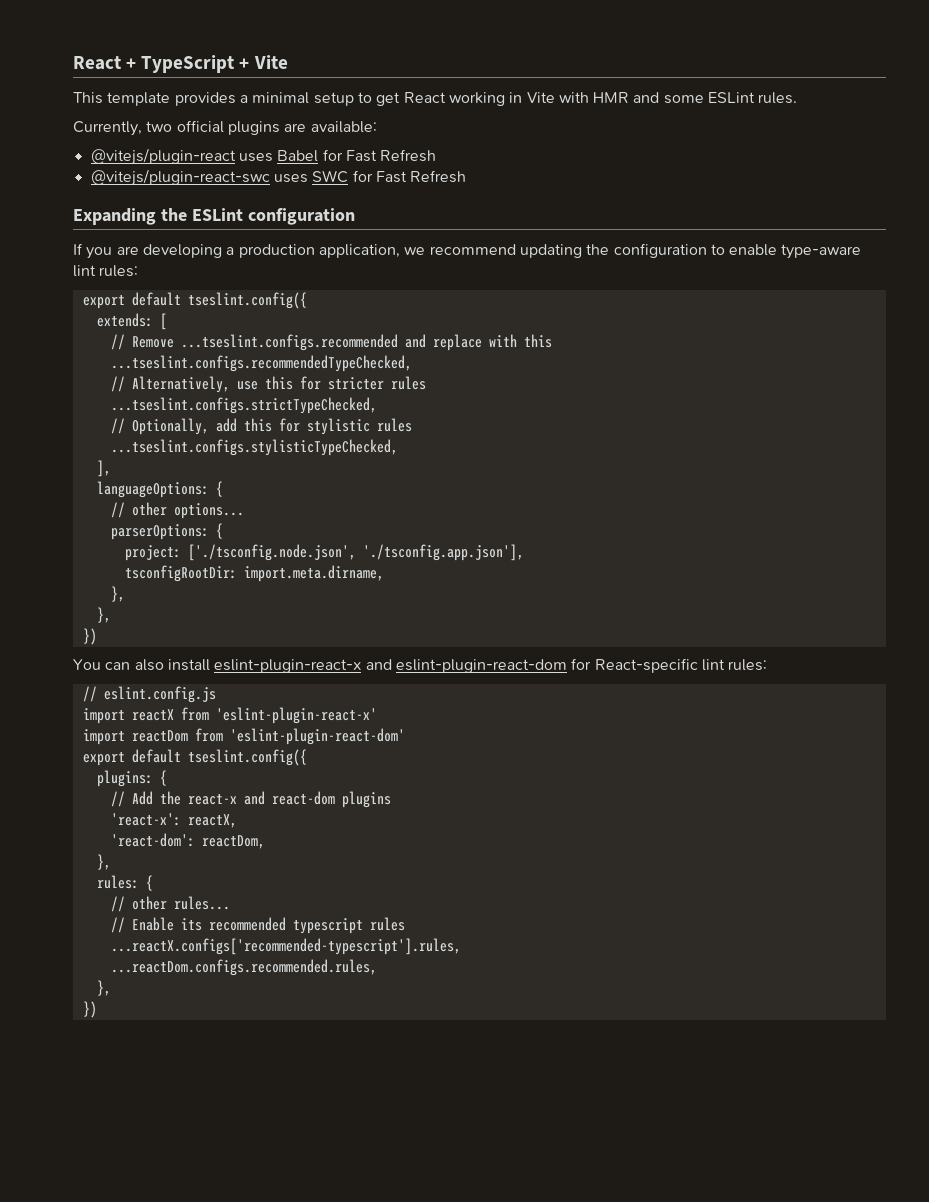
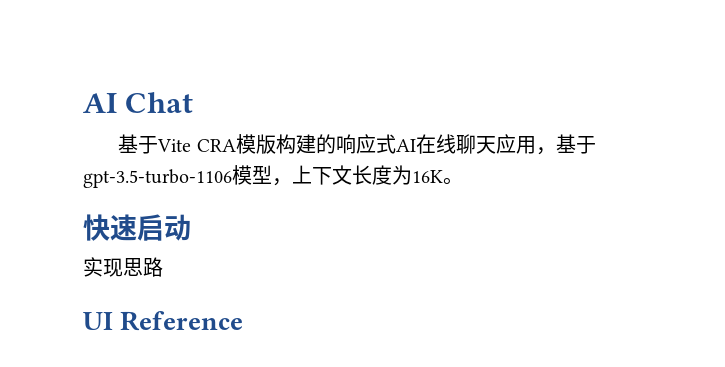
[73,55,288,73] [73,92,798,106] [73,120,377,136] [90,148,437,165] [90,169,467,186] [73,208,355,225] [73,243,862,259] [73,265,139,277] [82,292,307,309] [96,313,167,330] [110,334,552,351] [110,355,412,372] [110,376,426,393] [110,397,377,414] [110,418,412,435] [110,439,398,456] [96,460,111,477] [96,481,223,498] [110,502,244,519] [110,523,223,540] [124,544,524,561] [124,565,384,582] [110,586,125,602] [96,607,111,623] [82,628,97,645] [73,658,768,673] [82,686,216,703] [82,707,377,724] [82,728,405,745] [82,749,307,766] [96,770,167,787] [110,791,391,808] [110,813,237,828] [110,833,265,849] [96,854,111,870] [96,875,153,891] [110,896,230,912] [110,917,405,934] [110,938,461,955] [110,959,377,976] [96,980,111,996] [82,1001,97,1018] React + TypeScript + Vite // This template provides a minimal setup to get React working in Vite with HMR and some ESLint rules. // Currently, two official plugins are available: // @vitejs/plugin-react uses Babel for Fast Refresh // @vitejs/plugin-react-swc uses SWC for Fast Refresh // Expanding the ESLint configuration // If you are developing a production application, we recommend updating the configuration to enable type-aware lint rules: // export default tseslint.config({ // extends: [ // // Remove ...tseslint.configs.recommended and replace with this // ...tseslint.configs.recommendedTypeChecked, // // Alternatively, use this for stricter rules // ...tseslint.configs.strictTypeChecked, // // Optionally, add this for stylistic rules // ...tseslint.configs.stylisticTypeChecked, // ], // languageOptions: { // // other options... // parserOptions: { // project: ['./tsconfig.node.json', './tsconfig.app.json'], // tsconfigRootDir: import.meta.dirname, // }, // }, // }) // You can also install eslint-plugin-react-x and eslint-plugin-react-dom for React-specific lint rules: // // eslint.config.js // import reactX from 'eslint-plugin-react-x' // import reactDom from 'eslint-plugin-react-dom' // export default tseslint.config({ // plugins: { // // Add the react-x and react-dom plugins // 'react-x': reactX, // 'react-dom': reactDom, // }, // rules: { // // other rules... // // Enable its recommended typescript rules // ...reactX.configs['recommended-typescript'].rules, // ...reactDom.configs.recommended.rules, // }, // }) -> [83,92,194,113] [118,134,596,155] [83,165,463,188] [83,214,191,241] [83,257,163,277] [83,311,244,331] AI Chat // 基于Vite CRA模版构建的响应式AI在线聊天应用，基于gpt-3.5-turbo-1106模型，上下文长度为16K。 // 快速启动 // 实现思路 // UI Reference

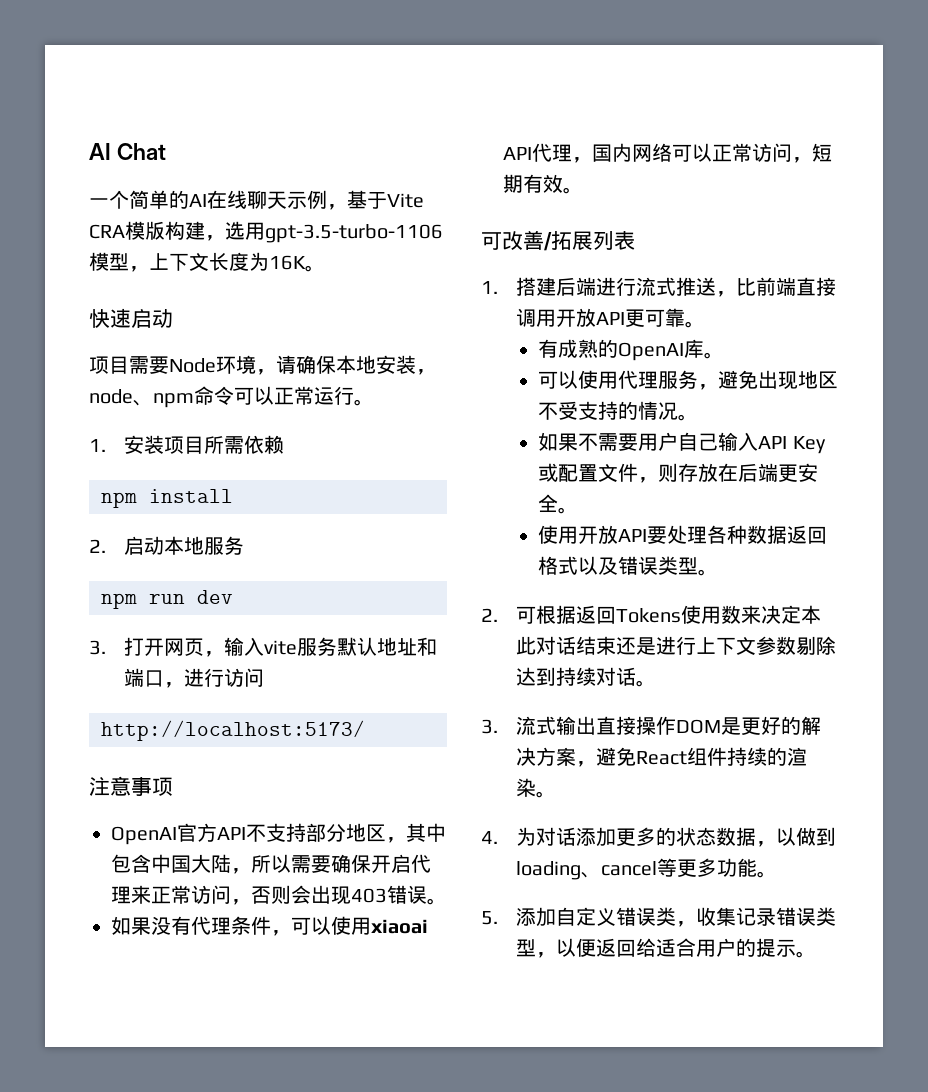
(194, 102) none -> [89,190,347,210] 一个简单的AI在线聊天示例，
[315,134,596,155] 的响应式AI在线聊天应用，基于 -> [205,221,265,241] ，选用
[83,257,163,277] [83,311,244,331] 实现思路 // UI Reference -> [89,355,436,375] [89,386,374,408] [89,435,285,454] [101,489,233,508] [89,536,245,555] [101,590,233,609] [89,637,438,657] [124,668,265,688] [101,720,365,741] [89,776,173,796] [111,823,446,845] [111,854,431,874] [111,885,447,905] [111,916,428,936] [503,143,832,163] [503,174,583,194] [481,230,635,251] [481,277,837,297] [516,308,706,328] [538,339,725,361] [538,370,839,390] [538,401,699,421] [538,432,826,454] [538,463,819,483] [538,494,579,514] [538,525,828,544] [538,556,719,576] [481,605,822,624] [516,636,837,655] [516,667,657,687] [481,716,822,735] [516,747,808,767] [516,778,557,798] [481,827,837,847] [516,858,778,880] [481,907,837,927] [516,938,817,958] 项目需要Node环境，请确保本地安装，node、npm命令可以正常运行。 // 1.安装项目所需依赖 // npm install // 2.启动本地服务 // npm run dev // 3.打开网页，输入vite服务默认地址和端口，进行访问 // http://localhost:5173/ // 注意事项 // OpenAI官方API不支持部分地区，其中包含中国大陆，所以需要确保开启代理来正常访问，否则会出现403错误。 // 如果没有代理条件，可以使用xiaoai API代理，国内网络可以正常访问，短期有效。 // 可改善/拓展列表 // 1.搭建后端进行流式推送，比前端直接调用开放API更可靠。 // 有成熟的OpenAI库。 // 可以使用代理服务，避免出现地区不受支持的情况。 // 如果不需要用户自己输入API Key或配置文件，则存放在后端更安全。 // 使用开放API要处理各种数据返回格式以及错误类型。 // 2.可根据返回Tokens使用数来决定本此对话结束还是进行上下文参数剔除达到持续对话。 // 3.流式输出直接操作DOM是更好的解决方案，避免React组件持续的渲染。 // 4.为对话添加更多的状态数据，以做到loading、cancel等更多功能。 // 5.添加自定义错误类，收集记录错误类型，以便返回给适合用户的提示。

